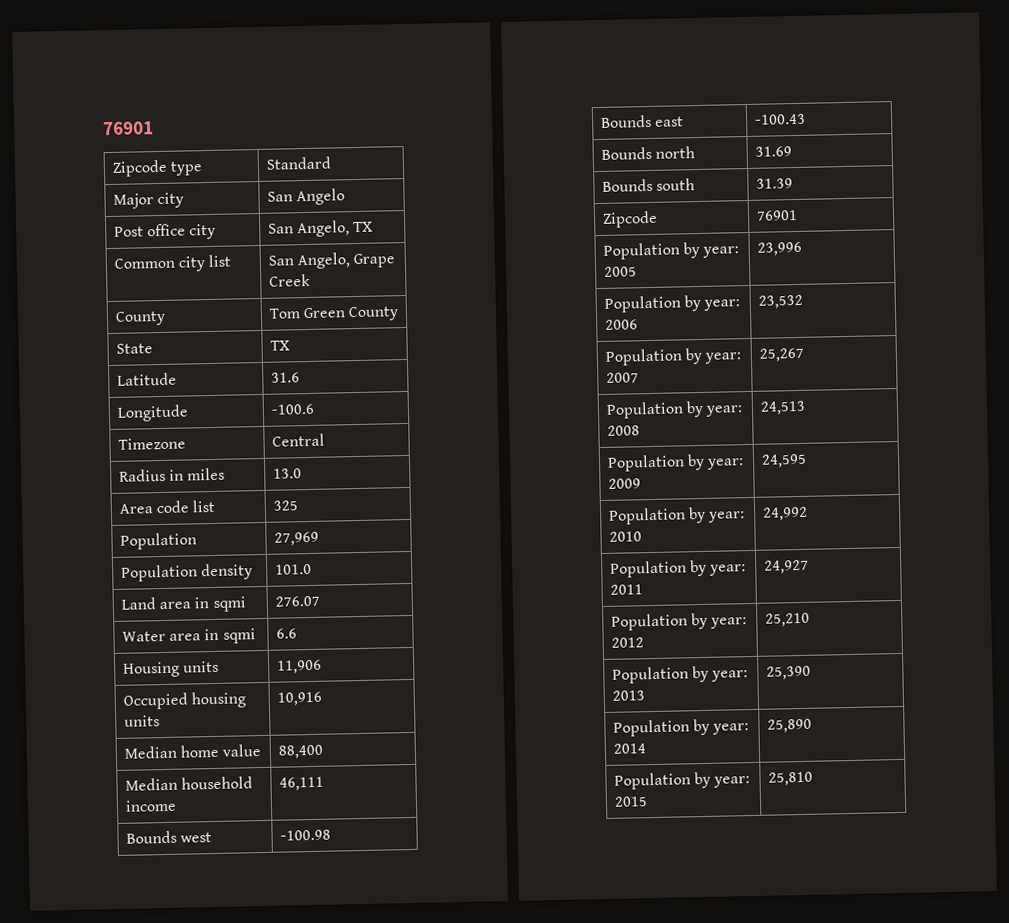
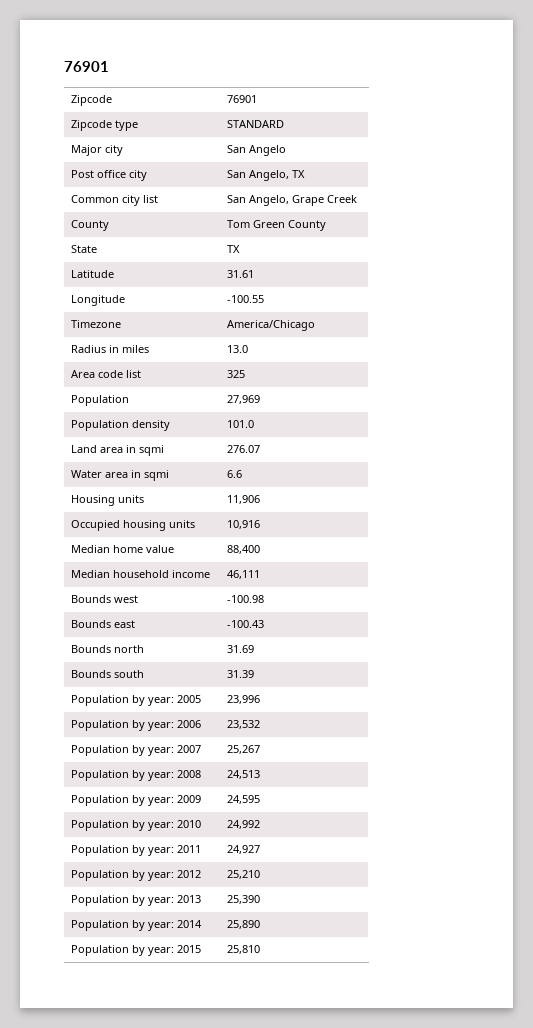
[102,121,154,136] 76901 -> [64,61,109,72] [71,95,113,106] [227,95,258,103] 76901 // Zipcode | 76901
[265,156,331,170] Standard -> [227,120,285,128] STANDARD
[270,372,300,383] 31.6 -> [227,270,255,278] 31.61
[270,403,314,415] -100.6 -> [227,295,265,303] -100.55
[271,433,325,447] Central -> [227,320,316,331] America/Chicago
[601,210,658,228] [755,209,798,221] // Zipcode | 76901 -> (255, 674) none

